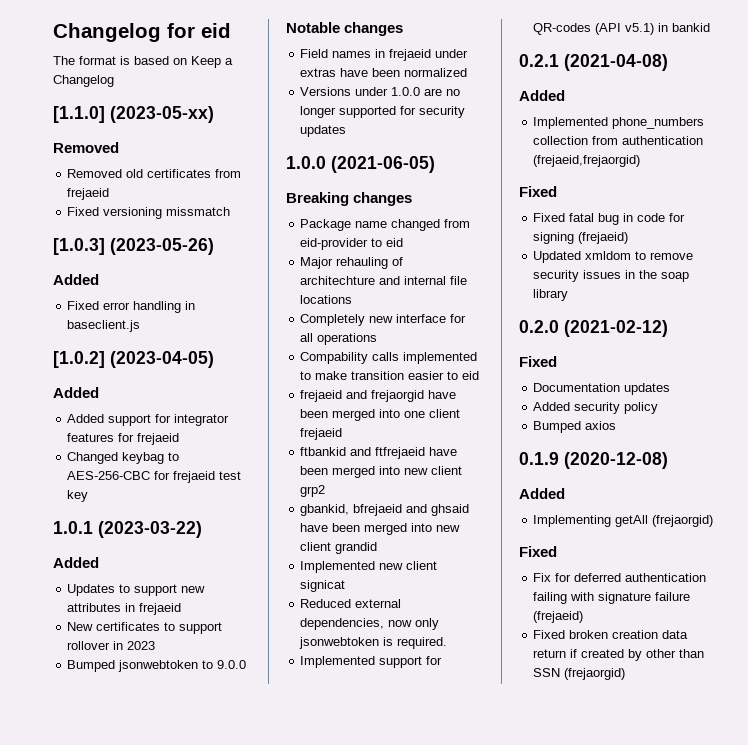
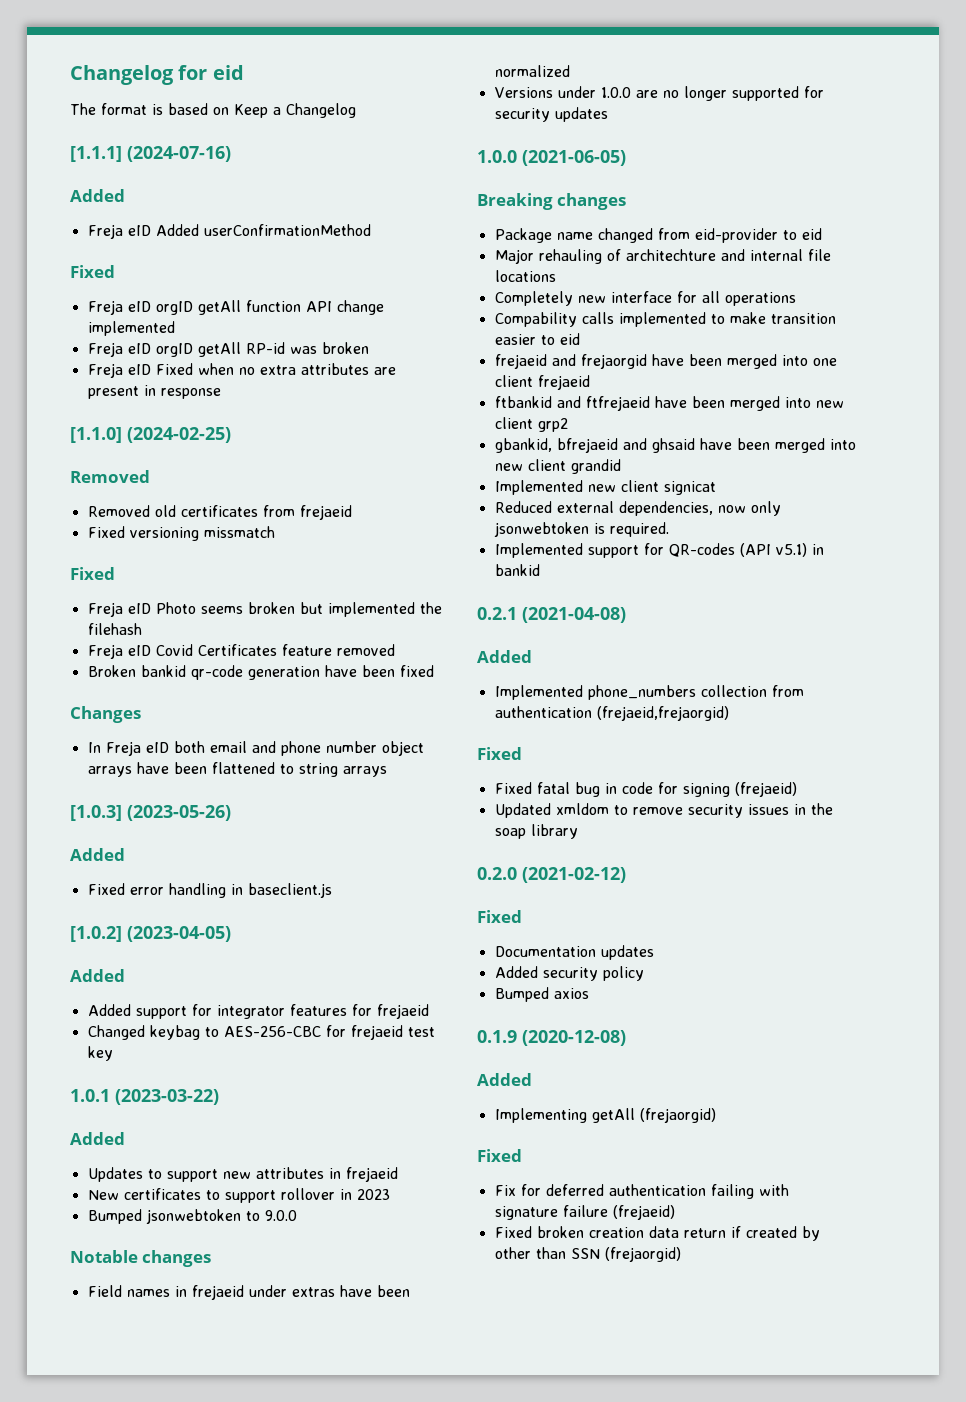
(114, 81) none -> [70,146,231,162] [70,189,125,202] [87,224,371,239] [70,265,115,278] [87,300,384,315] [87,321,175,336] [87,342,369,357] [87,363,396,378] [87,385,221,399] // [1.1.1] (2024-07-16) // Added // Freja eID Added userConfirmationMethod // Fixed // Freja eID orgID getAll function API change implemented // Freja eID orgID getAll RP-id was broken // Freja eID Fixed when no extra attributes are present in response
[110,106,214,123] (2023-05-xx) -> [127,427,231,443] (2024-02-25)
(231, 211) none -> [70,567,115,580] [87,602,442,617] [87,623,142,635] [87,644,395,659] [87,665,434,680] [70,706,141,723] [87,741,424,756] [87,762,387,777] // Fixed // Freja eID Photo seems broken but implemented the filehash // Freja eID Covid Certificates feature removed // Broken bankid qr-code generation have been fixed // Changes // In Freja eID both email and phone number object arrays have been flattened to string arrays

